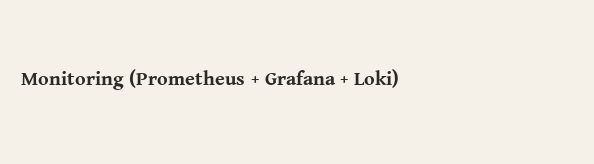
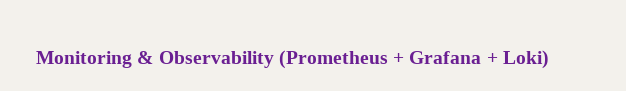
(124, 80) none -> [137,51,274,68] & Observability

